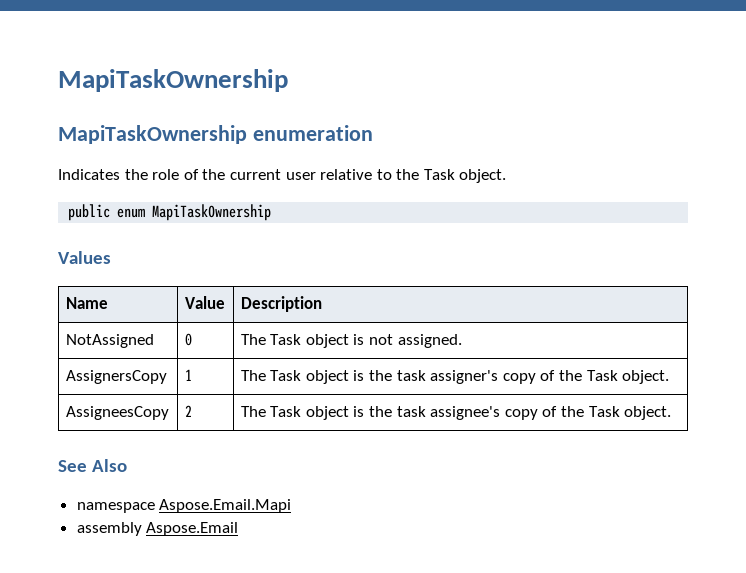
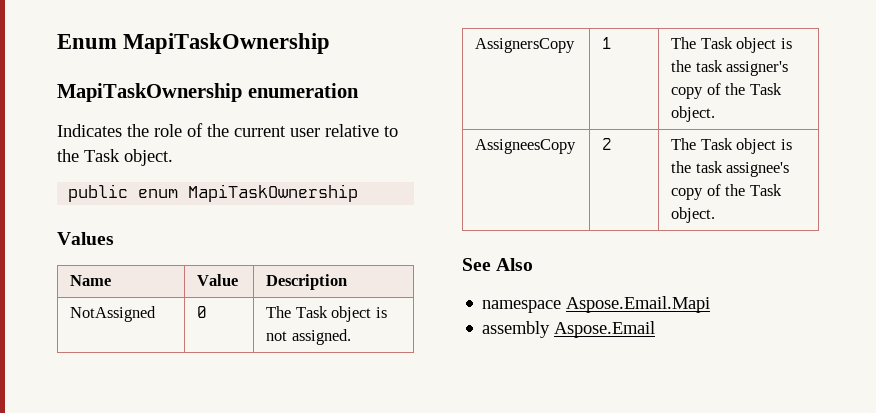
(58, 80) none -> [57,34,117,49] Enum

